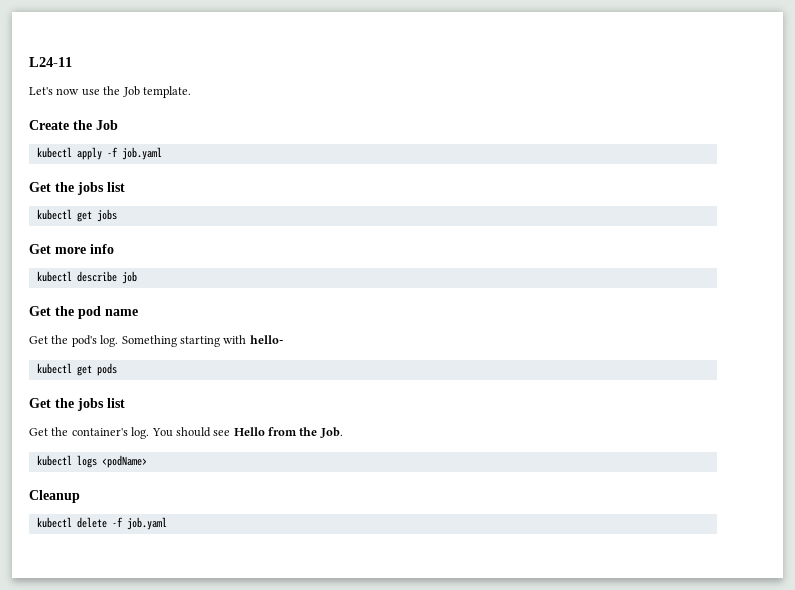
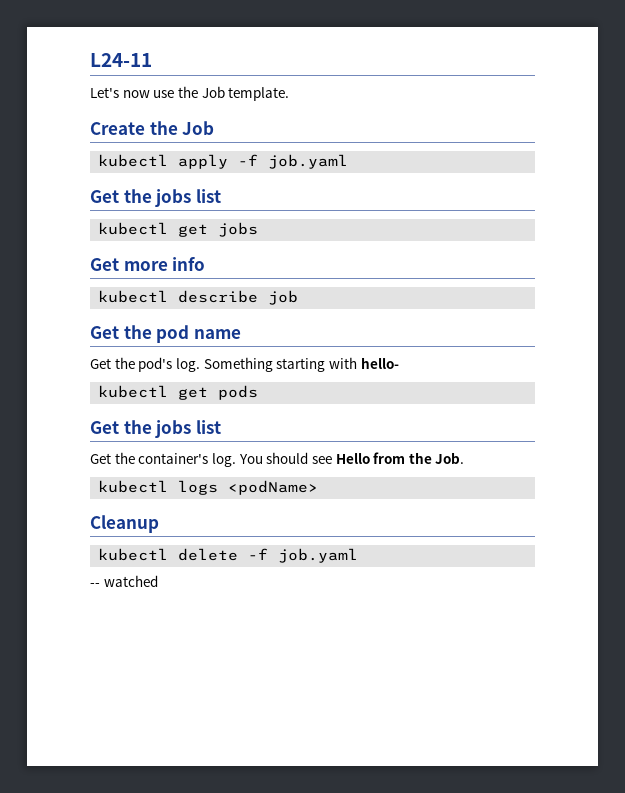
(167, 523) none -> [90,575,158,587] // -- watched

